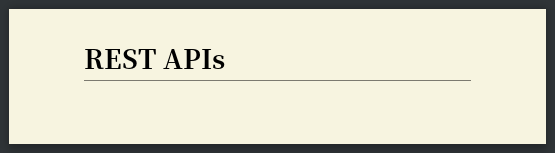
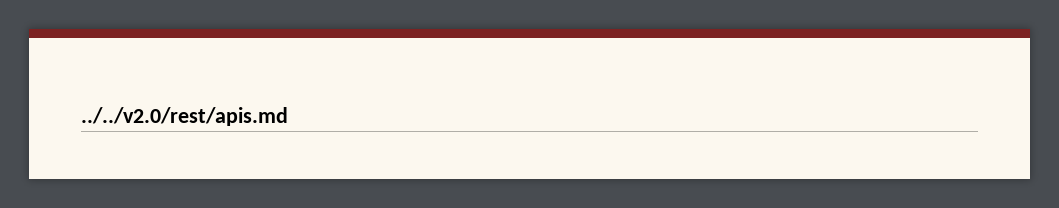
[84,49,226,69] REST APIs -> [81,107,288,126] ../../v2.0/rest/apis.md

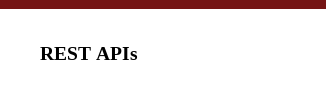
[81,107,288,126] ../../v2.0/rest/apis.md -> [40,47,139,60] REST APIs

